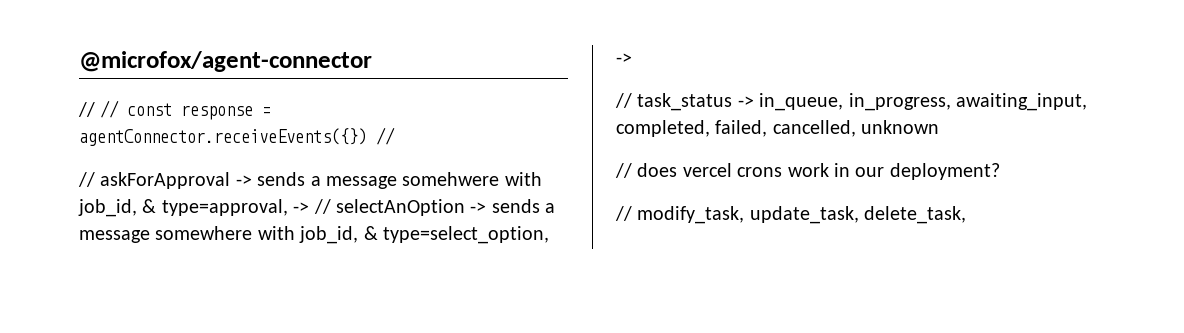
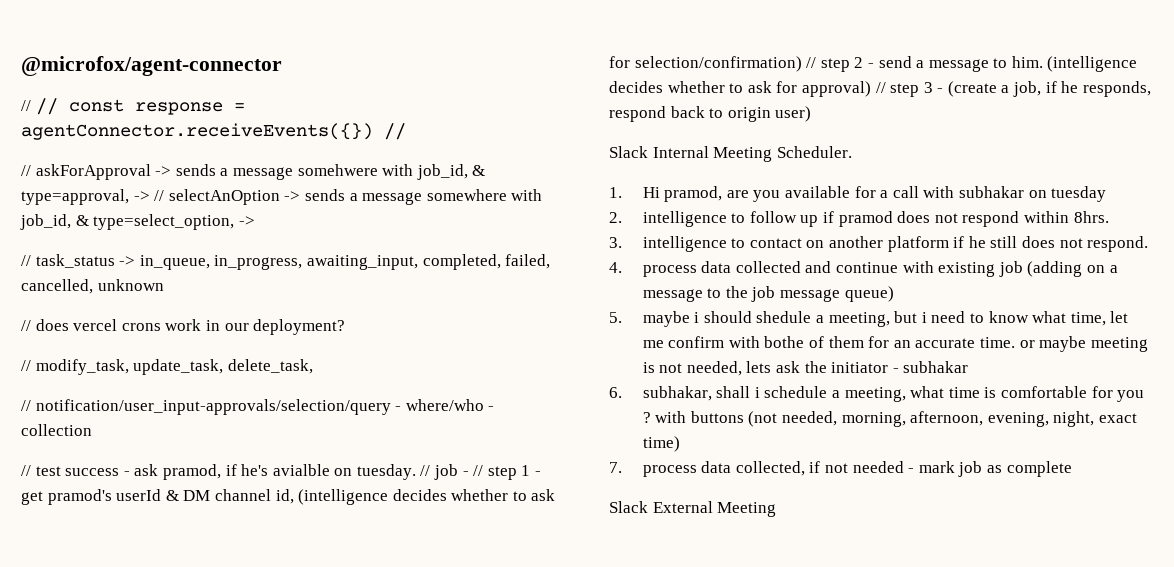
(967, 215) none -> [21,399,495,415] [21,424,92,436] [21,464,542,480] [21,489,556,505] [609,56,1138,72] [609,81,1151,97] [609,106,812,122] [609,146,852,162] [609,186,1107,202] [609,211,1109,227] [609,236,1149,252] [609,261,1118,277] [642,286,894,302] [609,311,1129,327] [642,336,1148,352] [642,361,969,376] [609,386,1145,402] [642,411,1138,427] [642,436,680,452] [609,461,1072,477] [609,501,777,517] // // notification/user_input-approvals/selection/query - where/who - collection // // test success - ask pramod, if he's avialble on tuesday. // job - // step 1 - get pramod's userId & DM channel id, (intelligence decides whether to ask for selection/confirmation) // step 2 - send a message to him. (intelligence decides whether to ask for approval) // step 3 - (create a job, if he responds, respond back to origin user) // Slack Internal Meeting Scheduler. // 1. Hi pramod, are you available for a call with subhakar on tuesday // 2. intelligence to follow up if pramod does not respond within 8hrs. // 3. intelligence to contact on another platform if he still does not respond. // 4. process data collected and continue with existing job (adding on a message to the job message queue) // 5. maybe i should shedule a meeting, but i need to know what time, let me confirm with bothe of them for an accurate time. or maybe meeting is not needed, lets ask the initiator - subhakar // 6. subhakar, shall i schedule a meeting, what time is comfortable for you ? with buttons (not needed, morning, afternoon, evening, night, exact time) // 7. process data collected, if not needed - mark job as complete // Slack External Meeting

